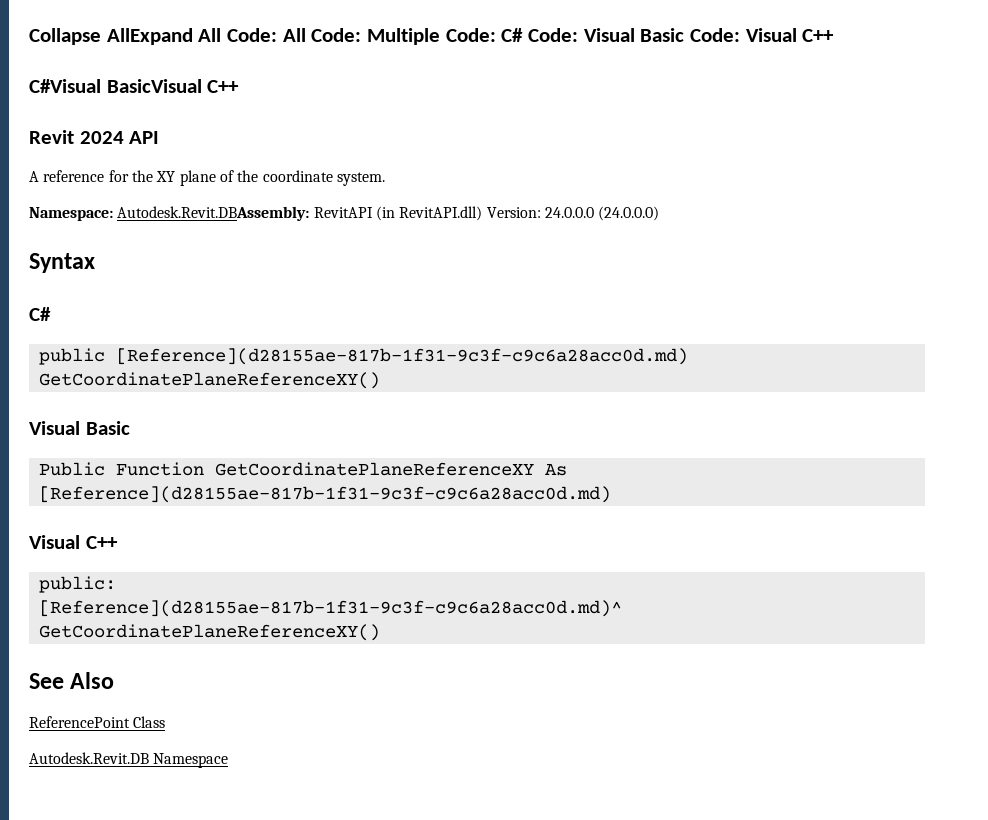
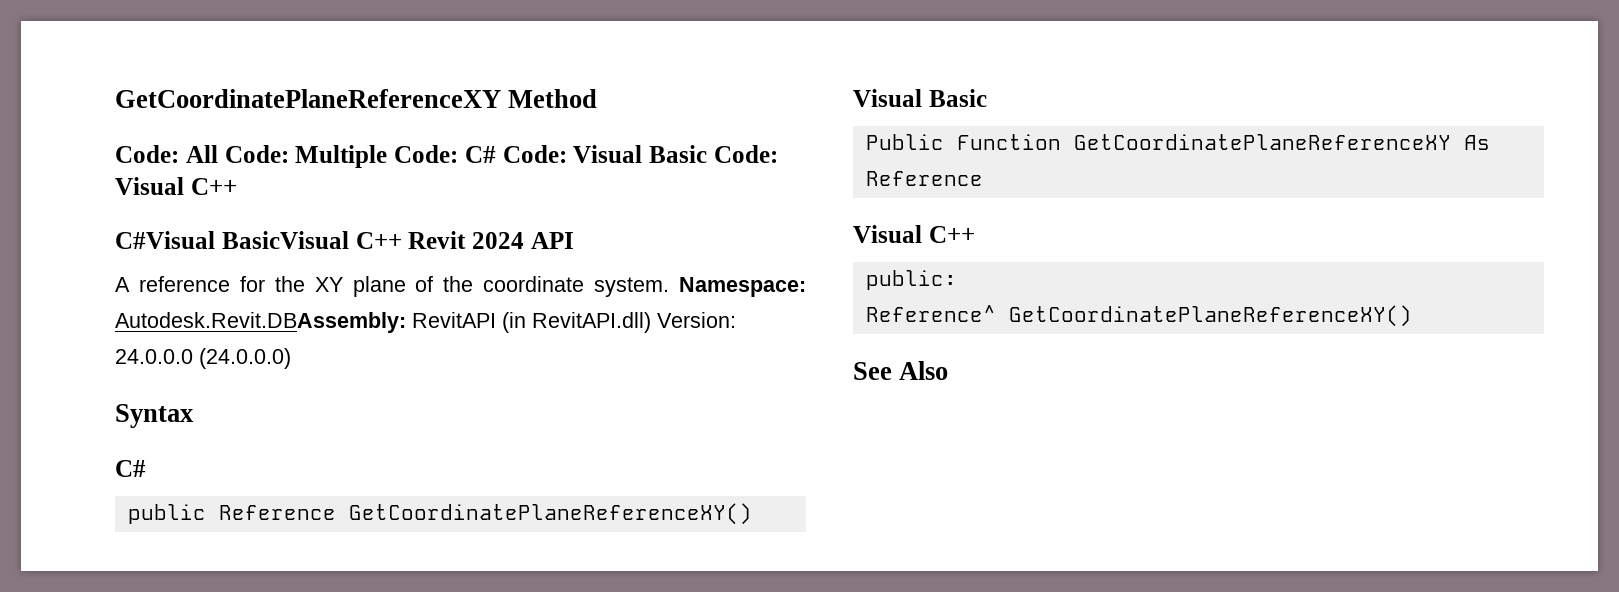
[29,28,222,45] Collapse AllExpand All -> [115,89,598,108] GetCoordinatePlaneReferenceXY Method //
(240, 86) // -> (402, 240) none
(385, 179) // -> (670, 287) none
[115,348,688,365] [Reference](d28155ae-817b-1f31-9c3f-c9c6a28acc0d.md) -> [218,505,336,520] Reference
[38,486,611,503] [Reference](d28155ae-817b-1f31-9c3f-c9c6a28acc0d.md) -> [865,171,983,186] Reference
[38,600,622,617] [Reference](d28155ae-817b-1f31-9c3f-c9c6a28acc0d.md)^ -> [865,305,996,322] Reference^
[29,716,166,728] [29,752,229,768] // ReferencePoint Class // Autodesk.Revit.DB Namespace -> (949, 370) none

